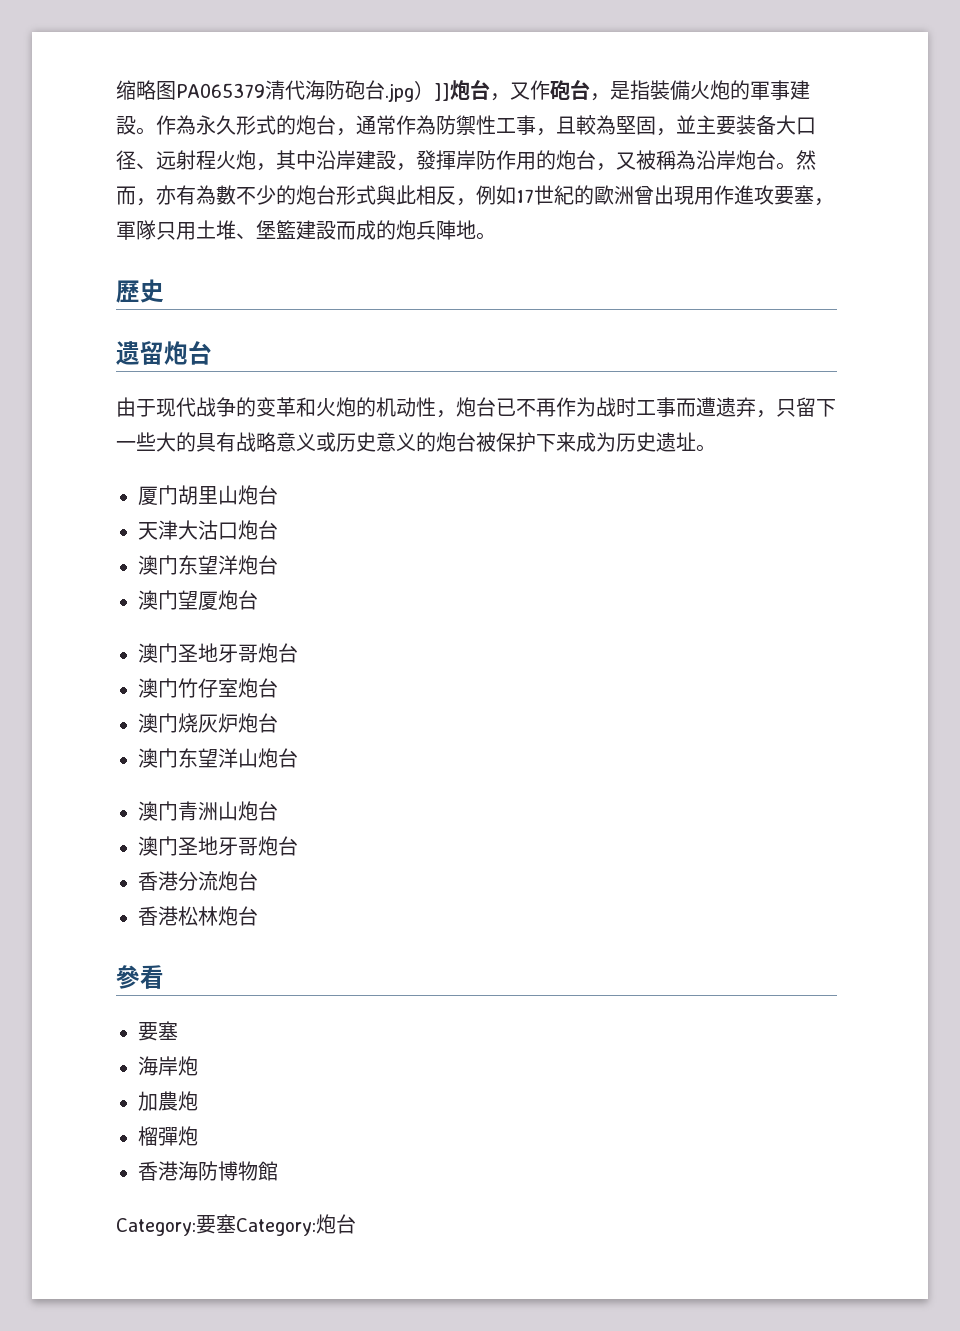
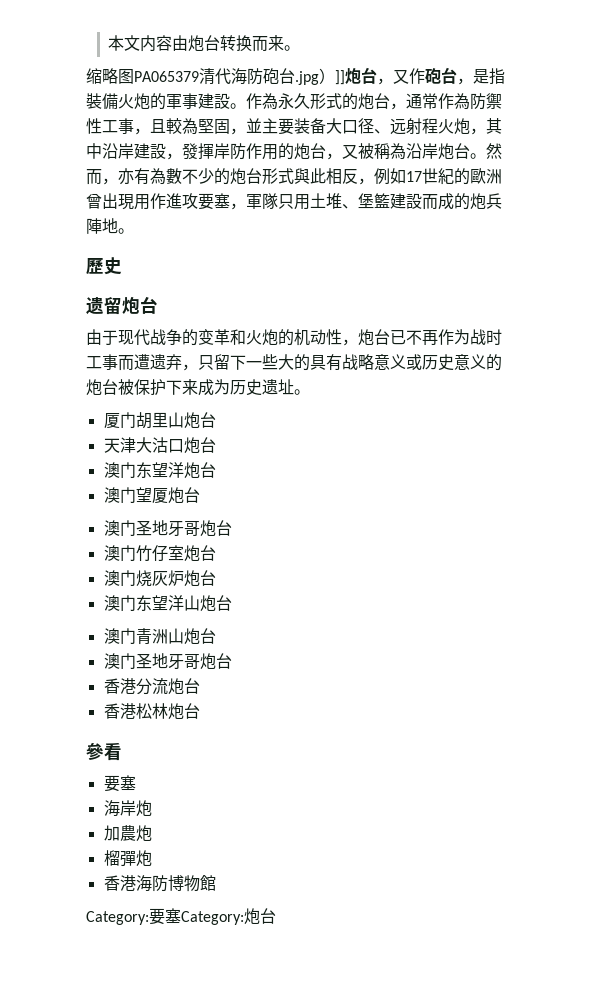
(116, 90) none -> [108,35,301,52] 本文内容由炮台转换而来。 //

